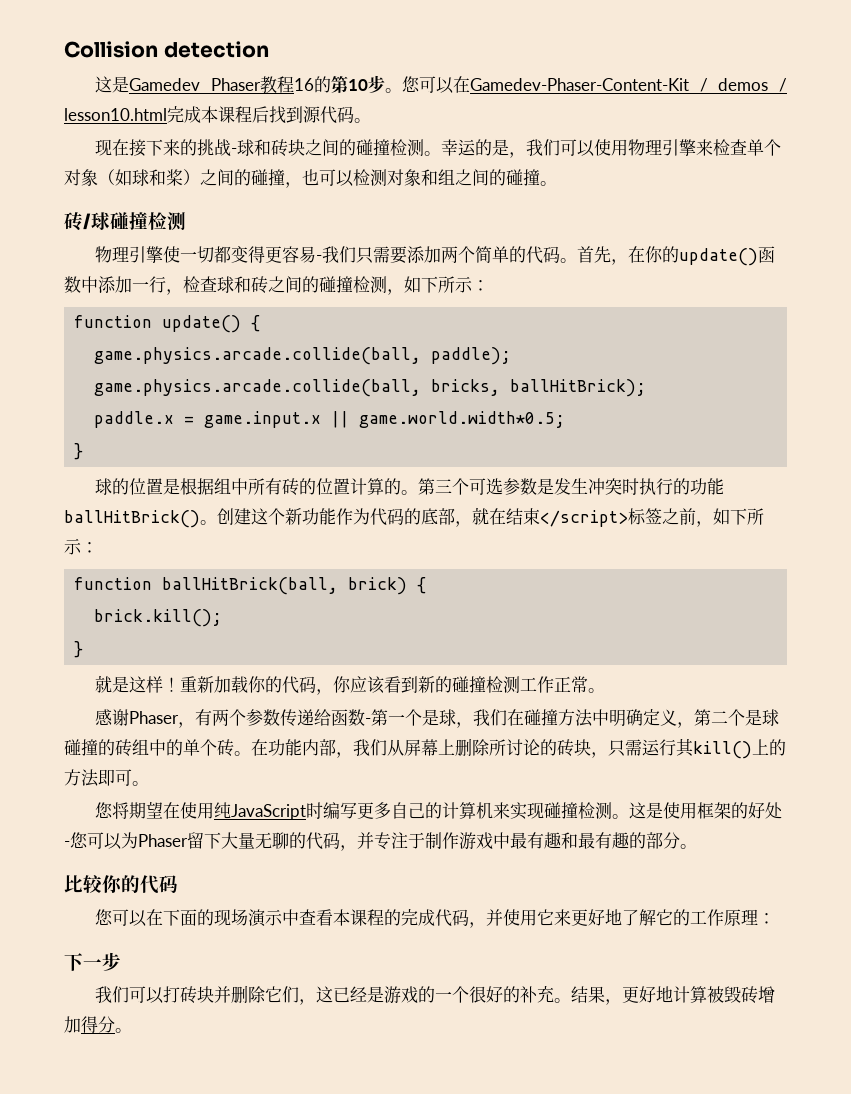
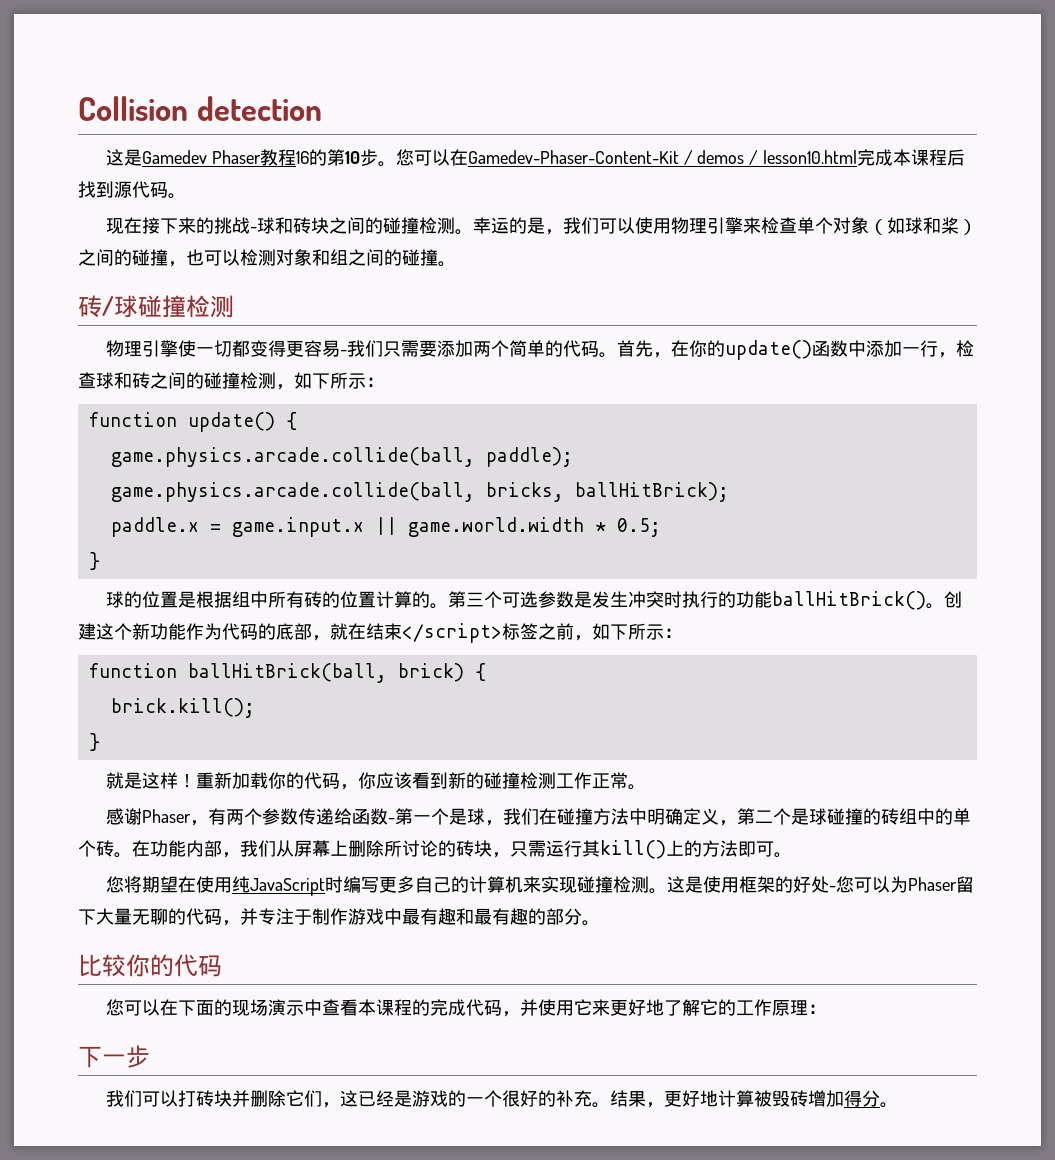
[359,411,566,428] game.world.width*0.5; -> [407,517,661,537] game.world.width * 0.5;

